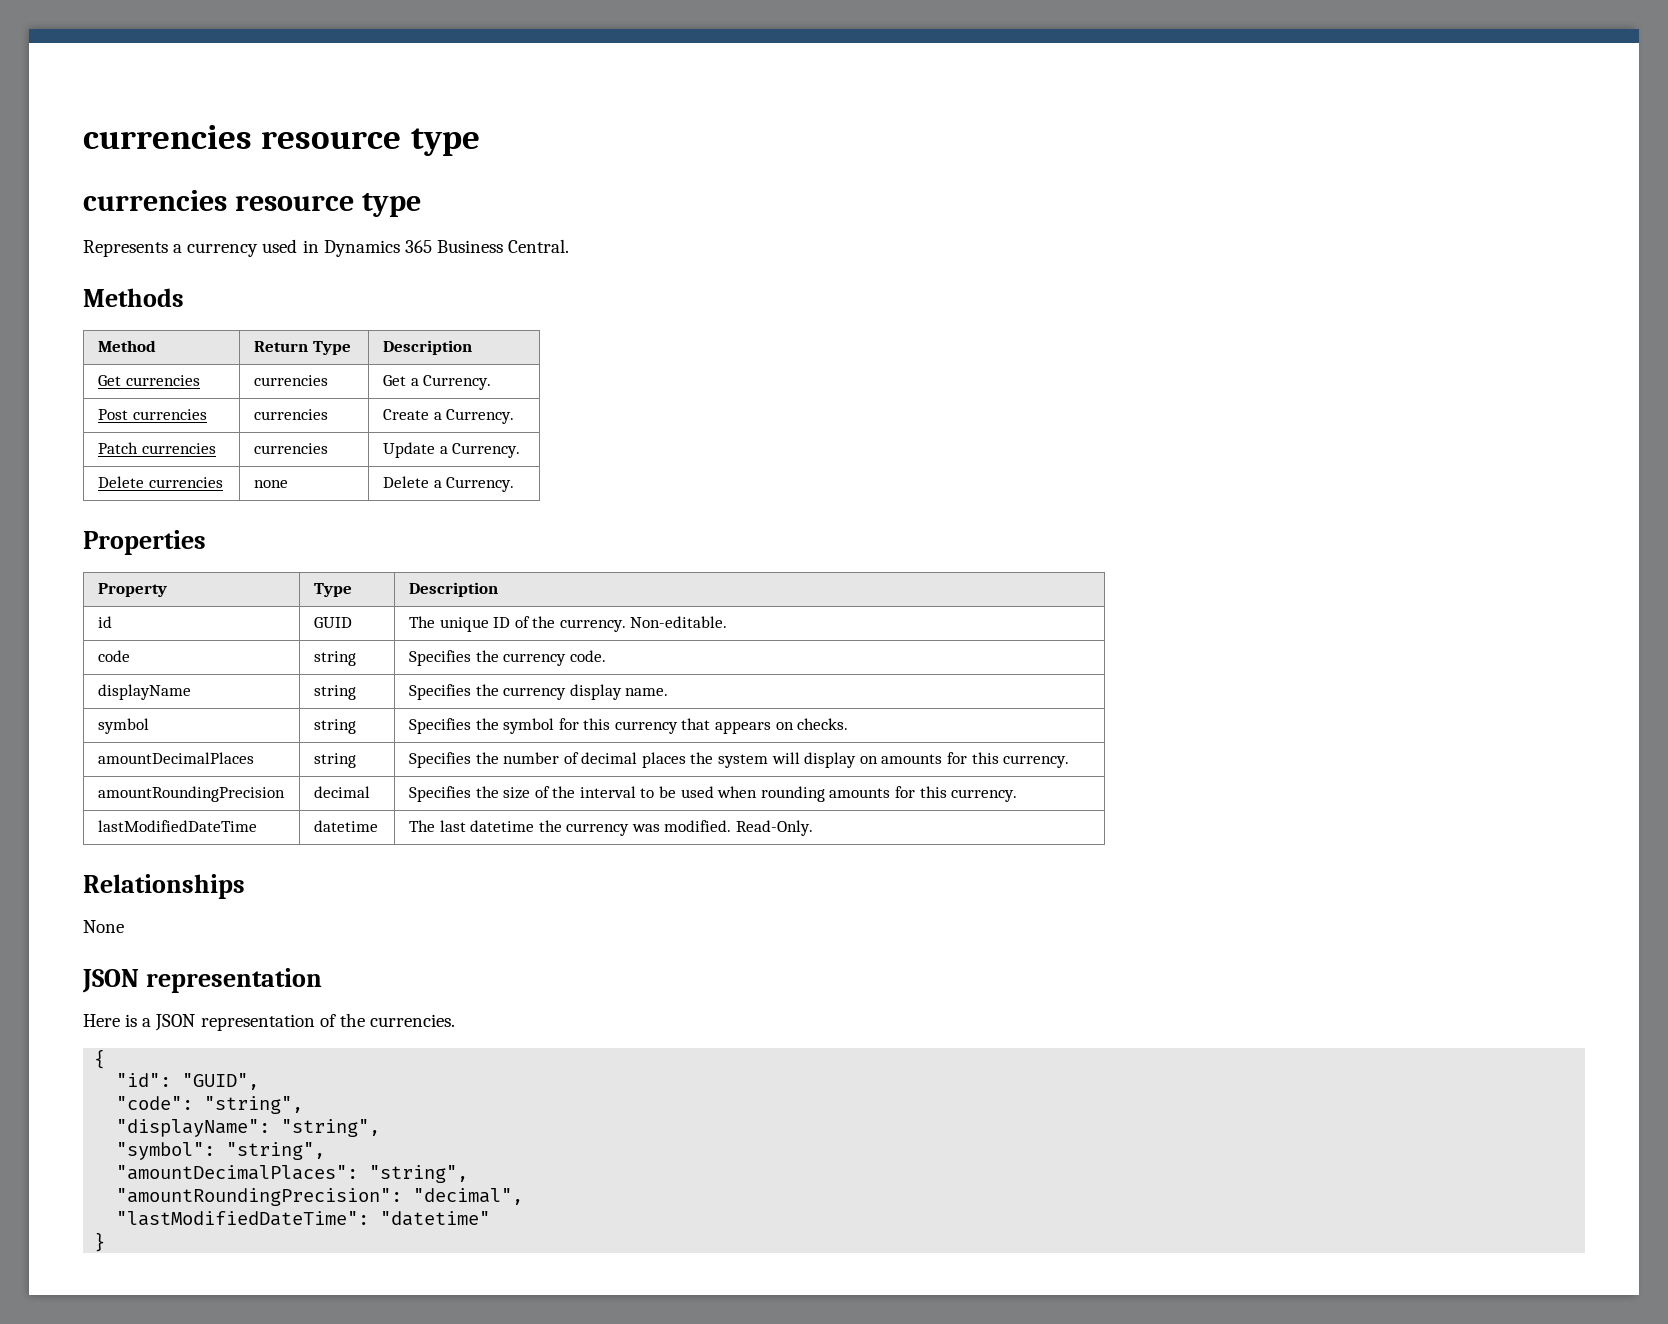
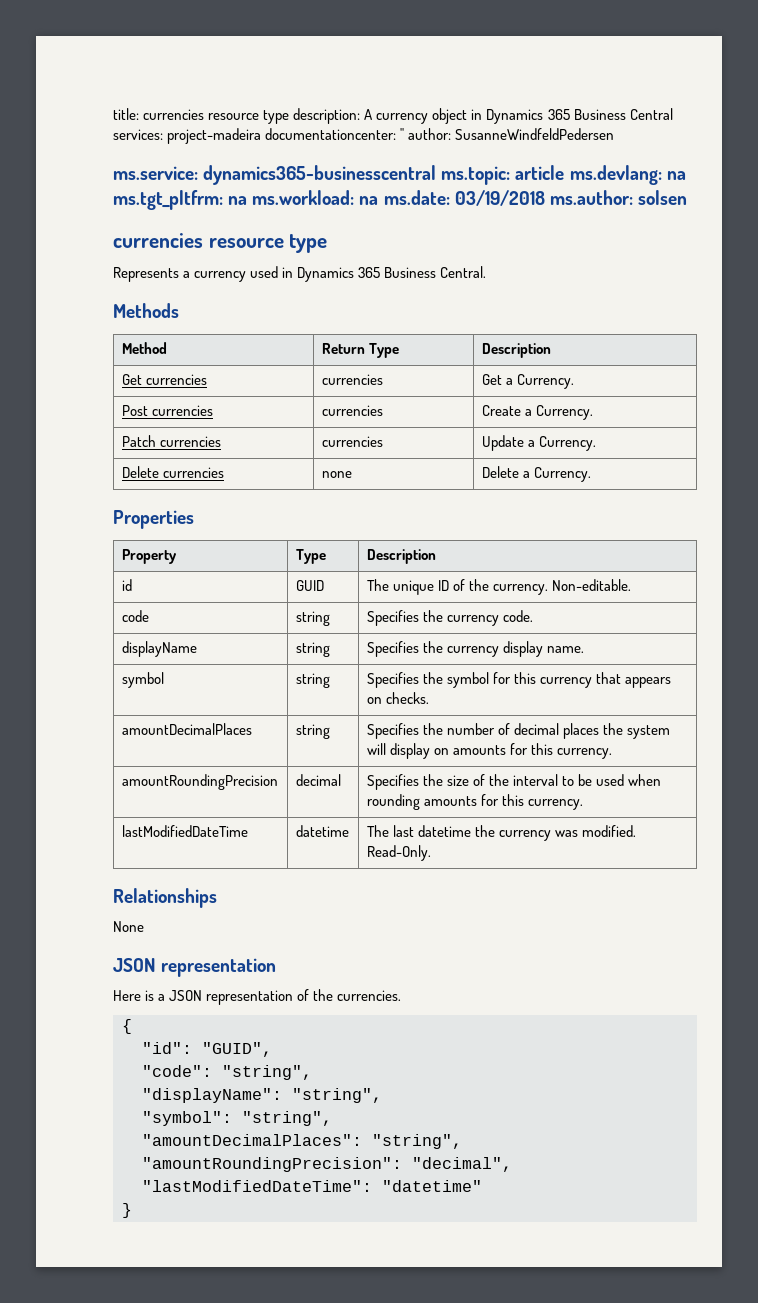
[83,125,480,156] currencies resource type -> [113,108,673,124] [113,128,615,144] [113,165,686,185] [113,190,687,210] title: currencies resource type description: A currency object in Dynamics 365 Business Central services: project-madeira documentationcenter: '' author: SusanneWindfeldPedersen // ms.service: dynamics365-businesscentral ms.topic: article ms.devlang: na ms.tgt_pltfrm: na ms.workload: na ms.date: 03/19/2018 ms.author: solsen

